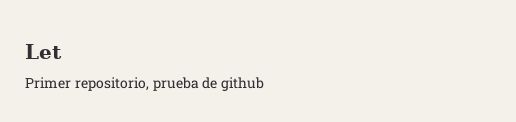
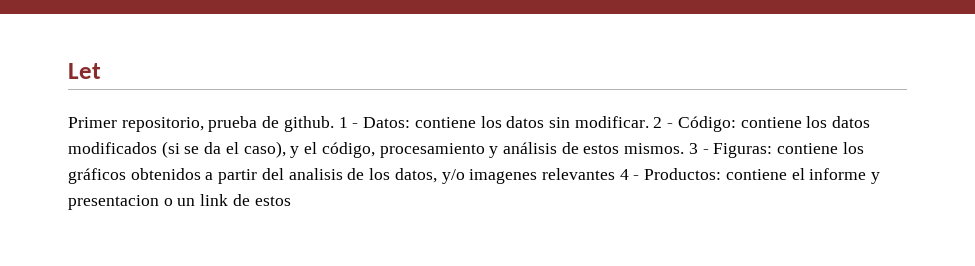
[221,77,265,91] github -> [283,116,871,132] [68,141,864,158] [68,168,881,184] [68,194,291,210] github. 1 - Datos: contiene los datos sin modificar. 2 - Código: contiene los datos modificados (si se da el caso), y el código, procesamiento y análisis de estos mismos. 3 - Figuras: contiene los gráficos obtenidos a partir del analisis de los datos, y/o imagenes relevantes 4 - Productos: contiene el informe y presentacion o un link de estos

